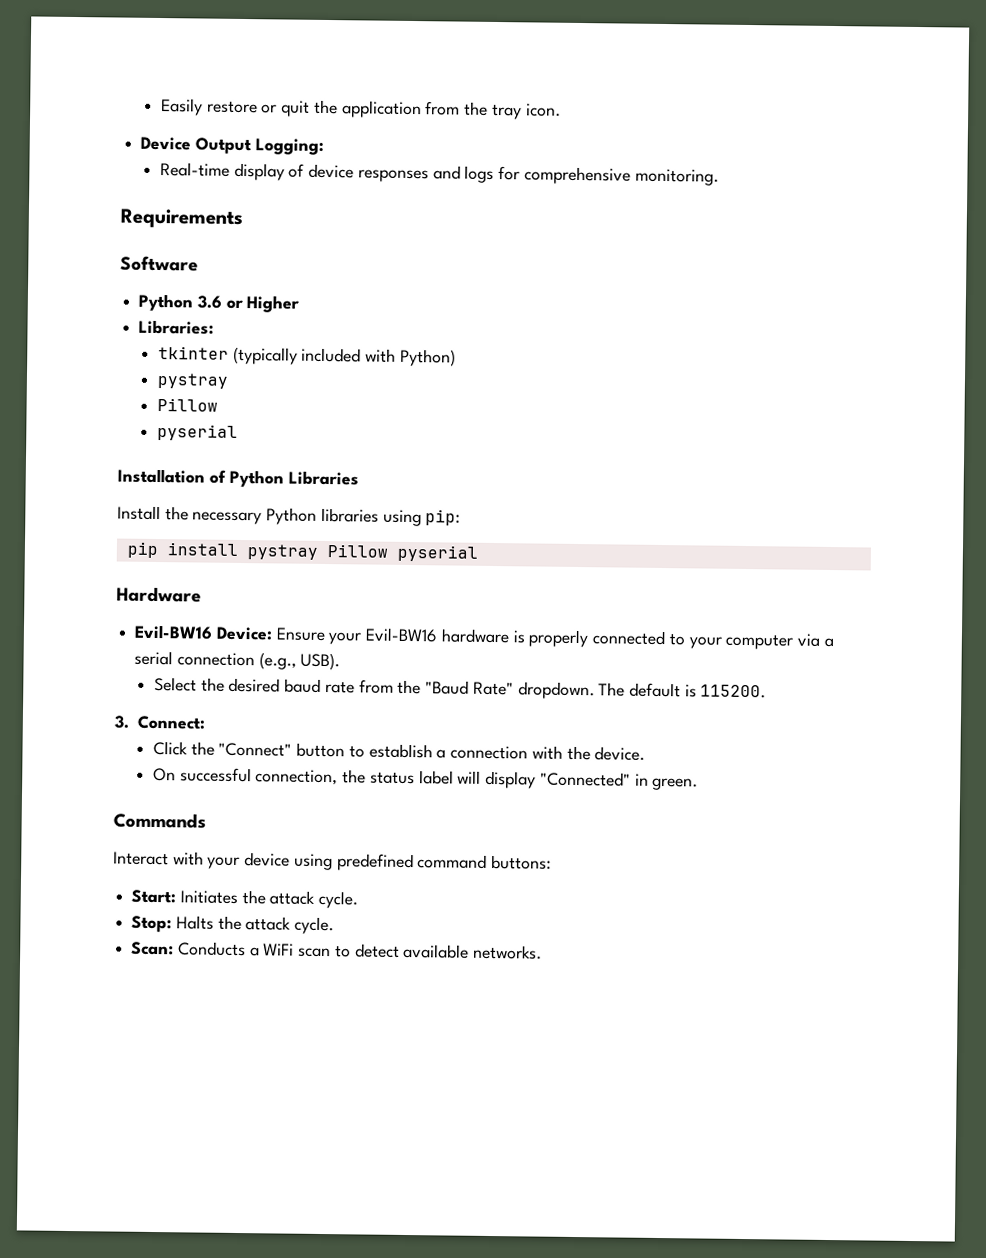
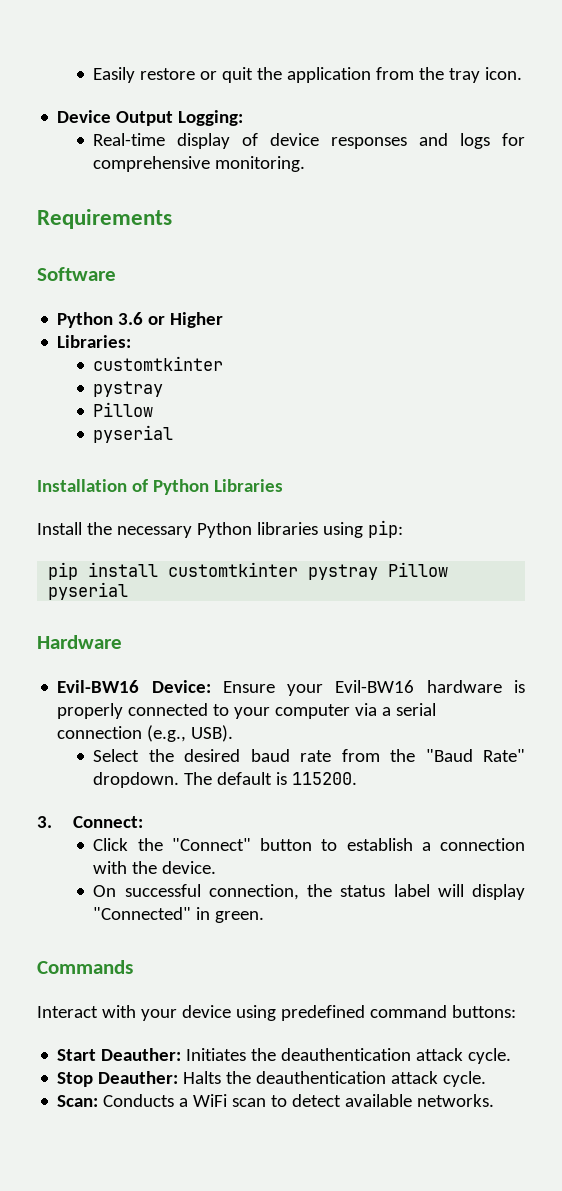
[158,346,456,367] tkinter (typically included with Python) -> [93,356,224,371] customtkinter
(239, 549) none -> [168,562,299,577] customtkinter
[131,889,177,904] Start: -> [57,1048,182,1061] Start Deauther:
[269,890,359,909] [131,915,173,933] attack cycle. // Stop: -> [281,1048,512,1064] [57,1071,179,1087] deauthentication attack cycle. // Stop Deauther:
(242, 923) none -> [256,1071,387,1084] deauthentication

